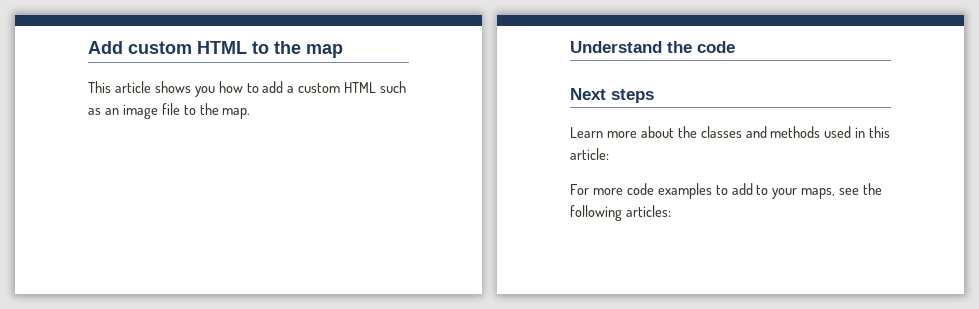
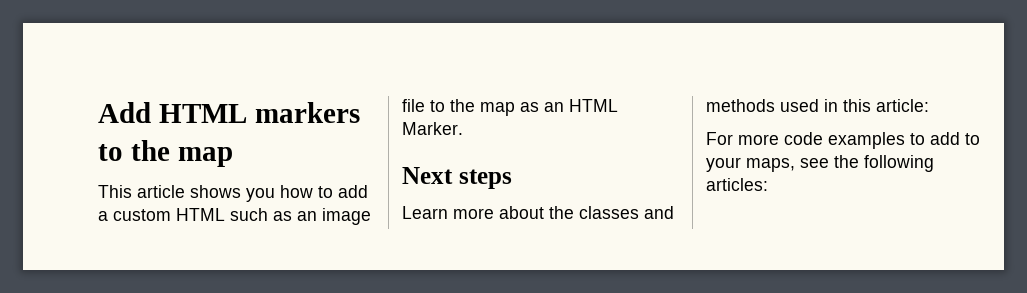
[128,41,247,54] custom HTML -> [158,102,360,123] HTML markers
[222,108,251,119] [570,41,735,53] map. // Understand the code -> [480,99,618,116] [402,122,463,135] map as an HTML Marker.

